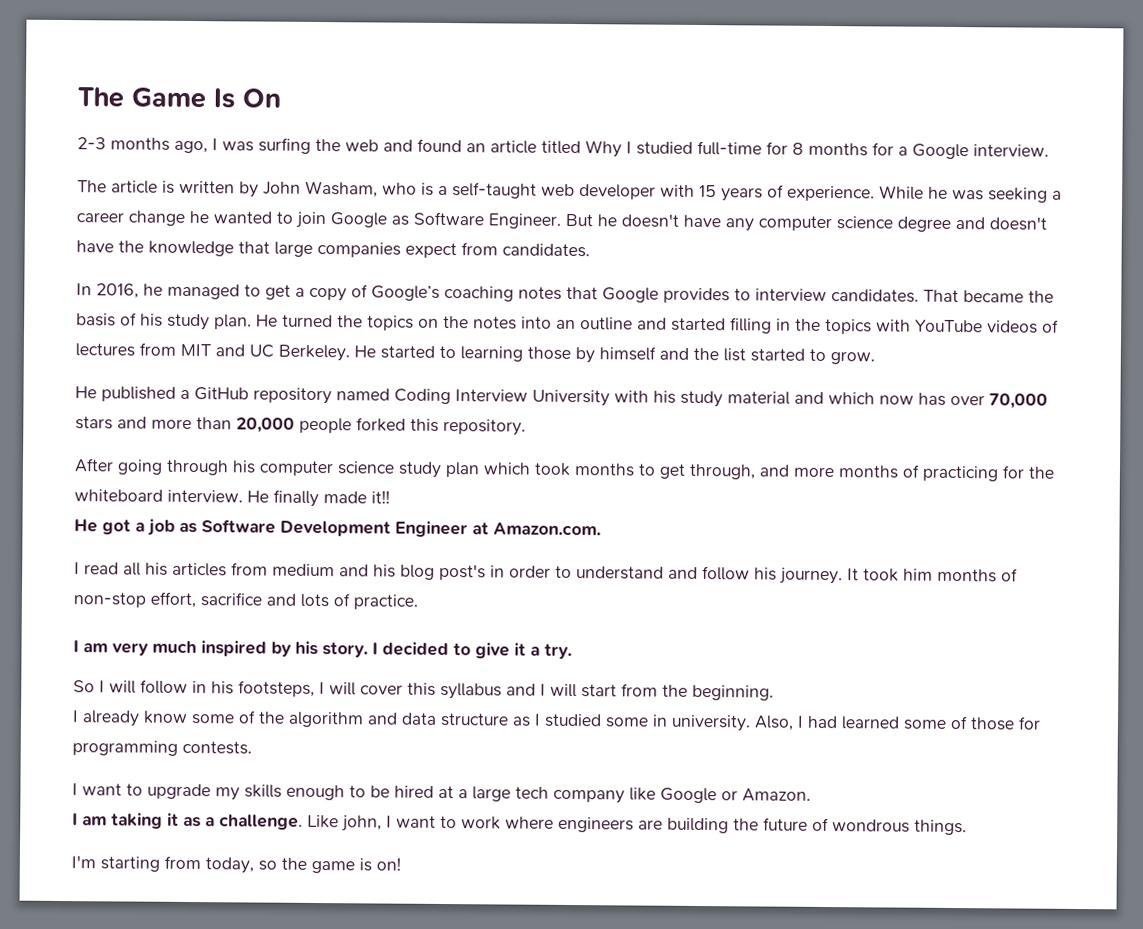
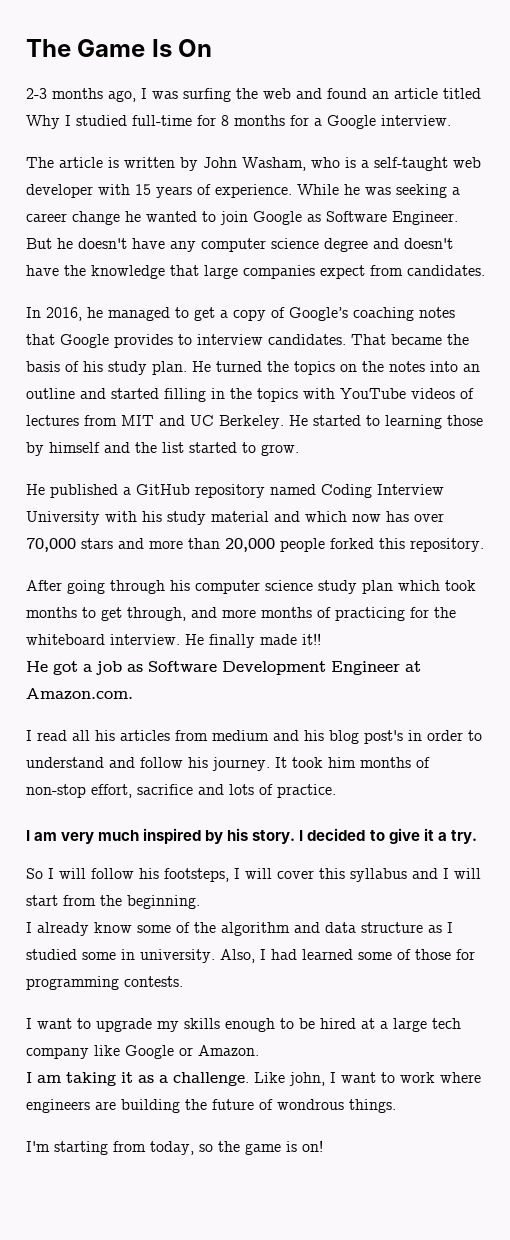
[192,681,207,694] in -> (134, 873) none

